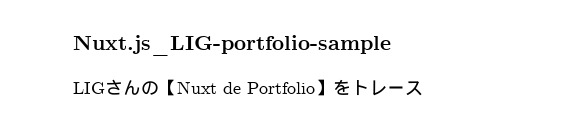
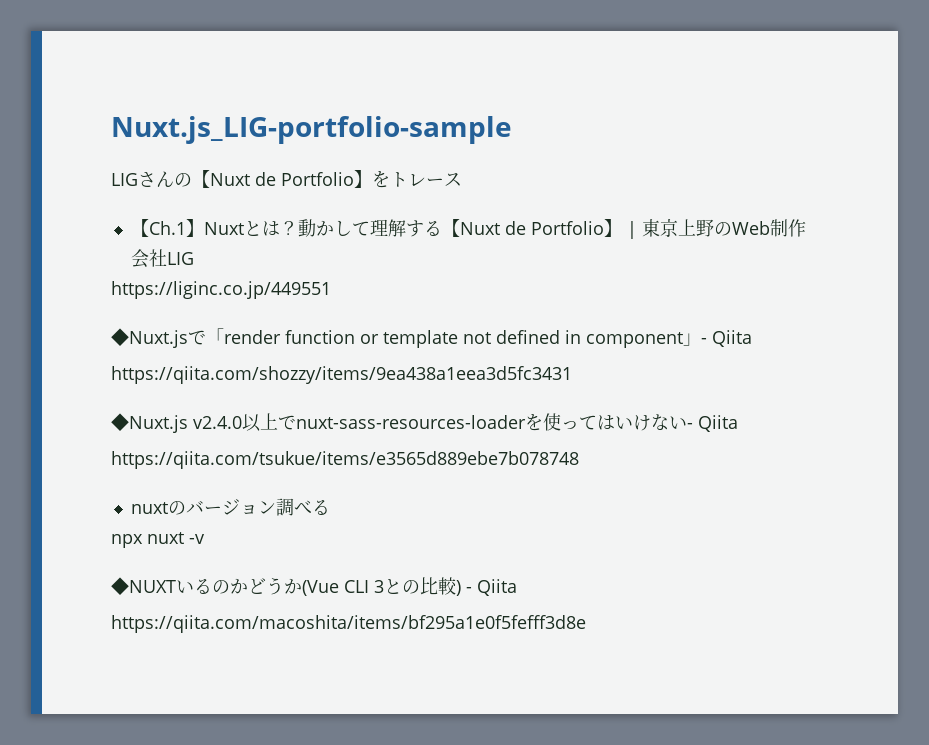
(423, 88) none -> [130,219,806,239] [130,249,194,268] [111,281,331,299] [111,328,752,348] [111,366,572,384] [111,413,738,433] [111,451,579,469] [130,498,330,516] [111,532,205,548] [111,577,517,596] [111,615,586,633] // 【Ch.1】Nuxtとは？動かして理解する【Nuxt de Portfolio】 | 東京上野のWeb制作会社LIG // https://liginc.co.jp/449551 // ◆Nuxt.jsで「render function or template not defined in component」- Qiita // https://qiita.com/shozzy/items/9ea438a1eea3d5fc3431 // ◆Nuxt.js v2.4.0以上でnuxt-sass-resources-loaderを使ってはいけない- Qiita // https://qiita.com/tsukue/items/e3565d889ebe7b078748 // nuxtのバージョン調べる // npx nuxt -v // ◆NUXTいるのかどうか(Vue CLI 3との比較) - Qiita // https://qiita.com/macoshita/items/bf295a1e0f5fefff3d8e

